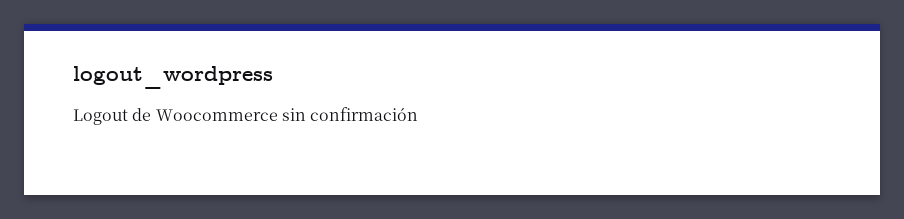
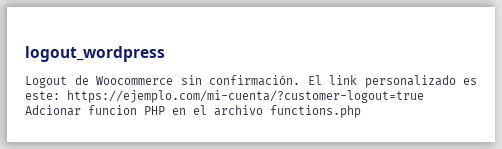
[310,107,419,121] confirmación -> [209,75,477,88] [25,90,424,103] [25,105,361,118] confirmación. El link personalizado es este: https://ejemplo.com/mi-cuenta/?customer-logout=true Adcionar funcion PHP en el archivo functions.php

